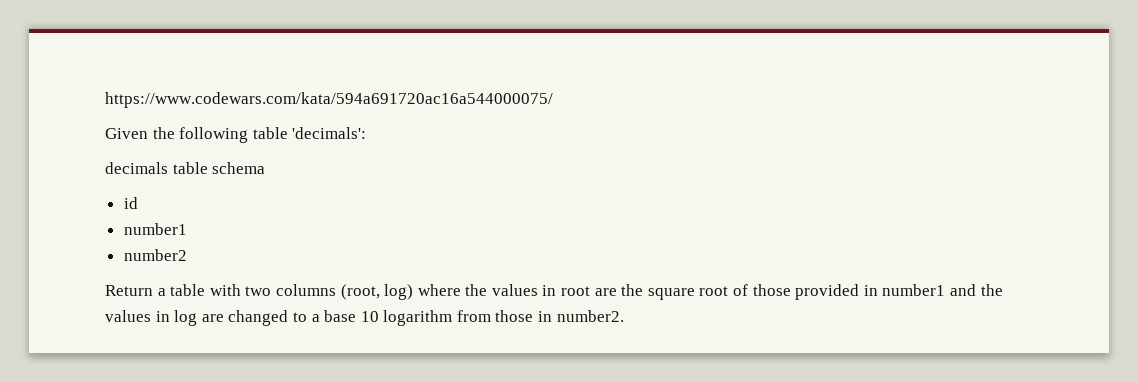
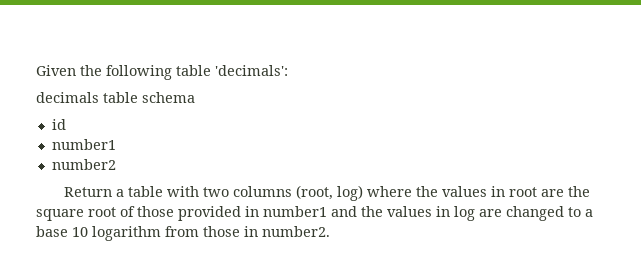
[105,92,553,108] https://www.codewars.com/kata/594a691720ac16a544000075/ // -> (36, 70) none

